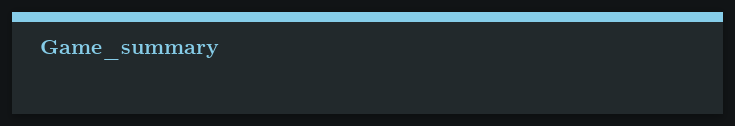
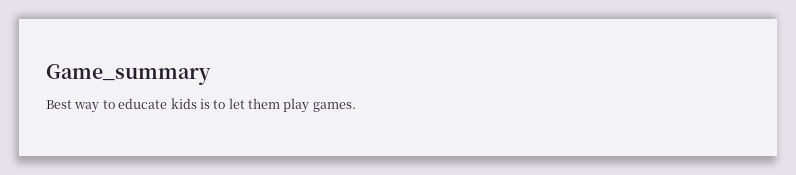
(219, 50) none -> [46,98,356,113] // Best way to educate kids is to let them play games.

